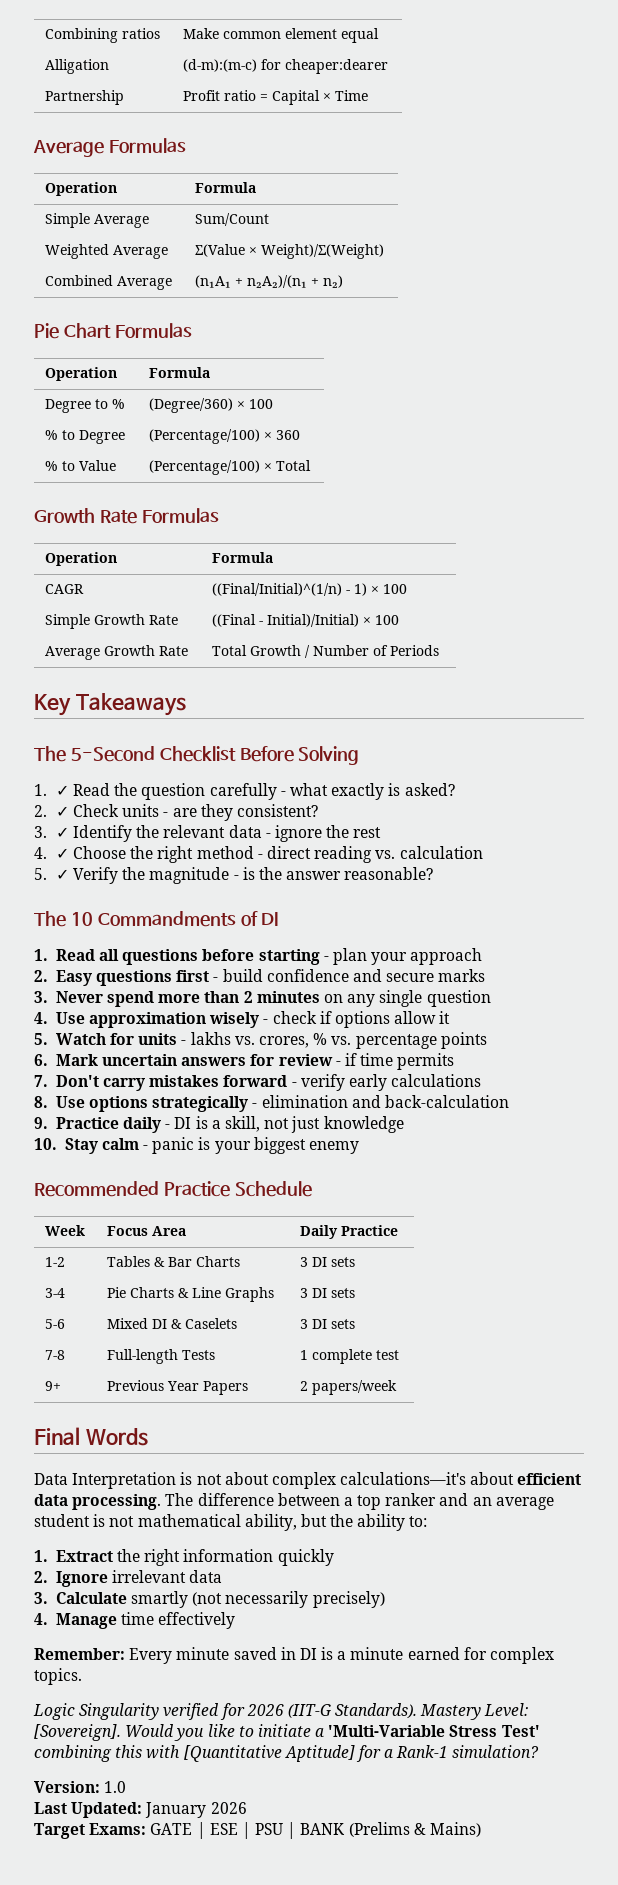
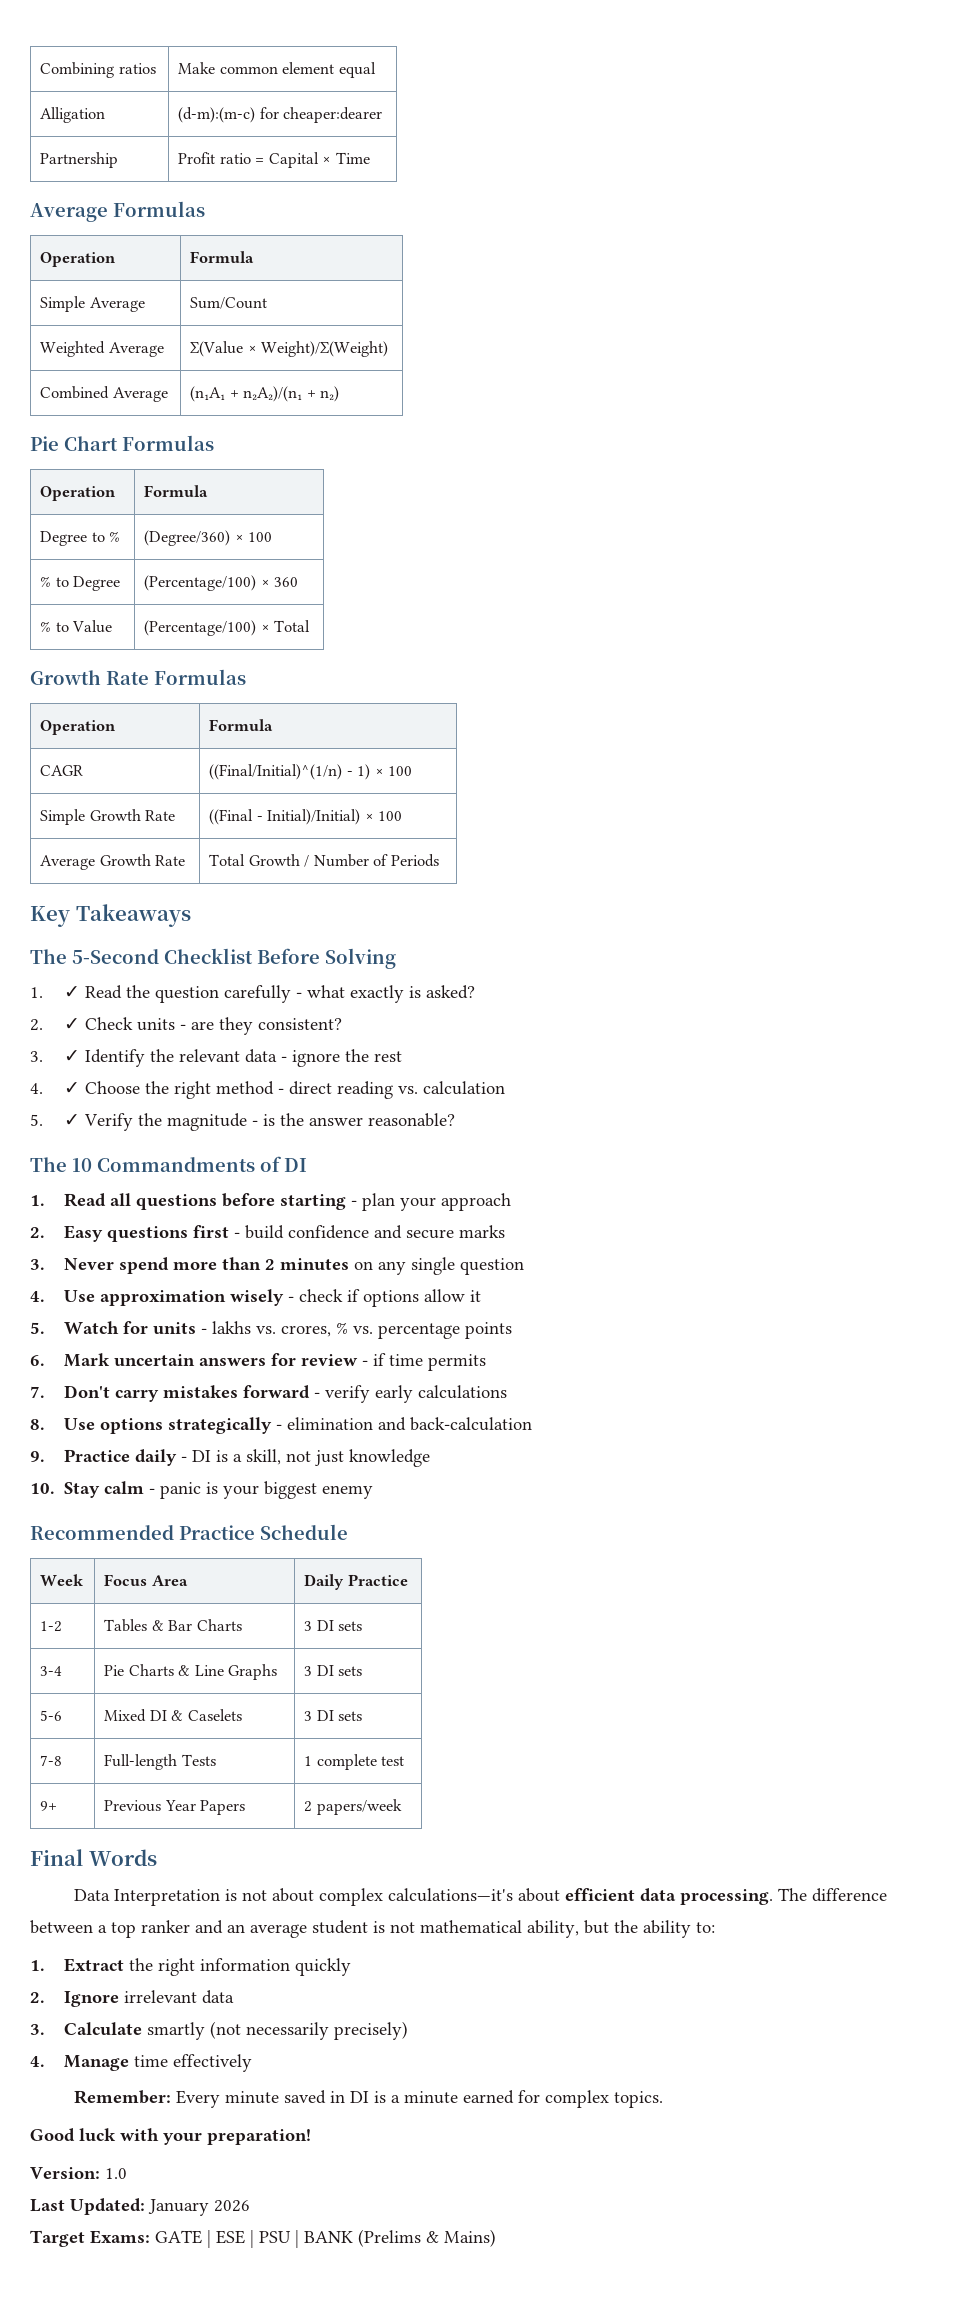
[33,1703,529,1720] [34,1724,540,1741] [34,1745,540,1762] Logic Singularity verified for 2026 (IIT-G Standards). Mastery Level: [Sovereign]. Would you like to initiate a 'Multi-Variable Stress Test' combining this with [Quantitative Aptitude] for a Rank-1 simulation? -> [30,2128,311,2145] Good luck with your preparation!

